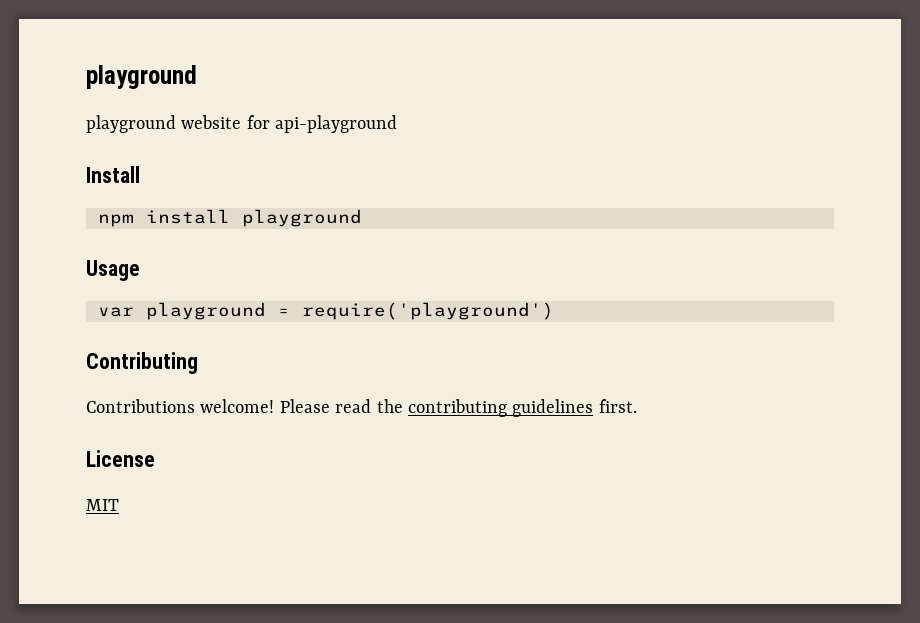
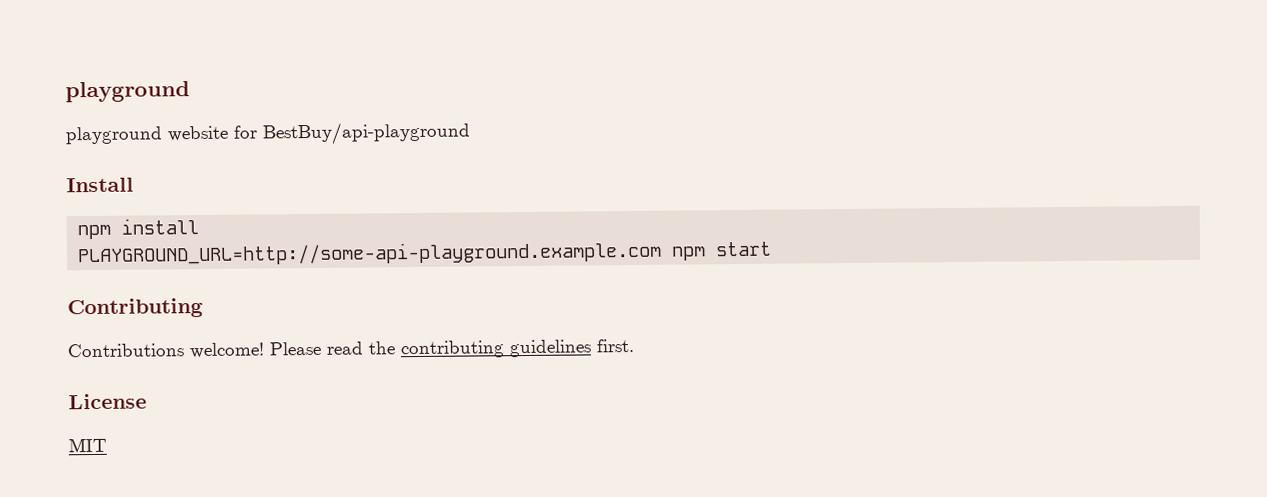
[275,115,398,133] api-playground -> [262,121,471,146] BestBuy/api-playground
[242,209,362,227] [86,260,140,281] [98,302,554,320] playground // Usage // var playground = require('playground') -> [77,240,773,267] // PLAYGROUND_URL=http://some-api-playground.example.com npm start

